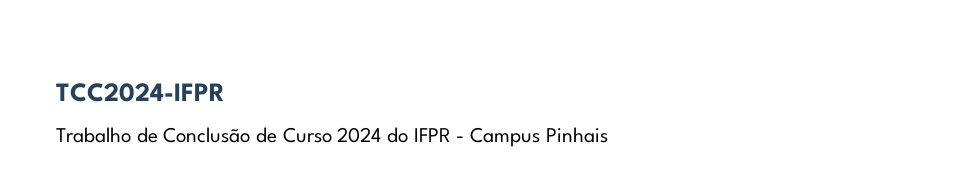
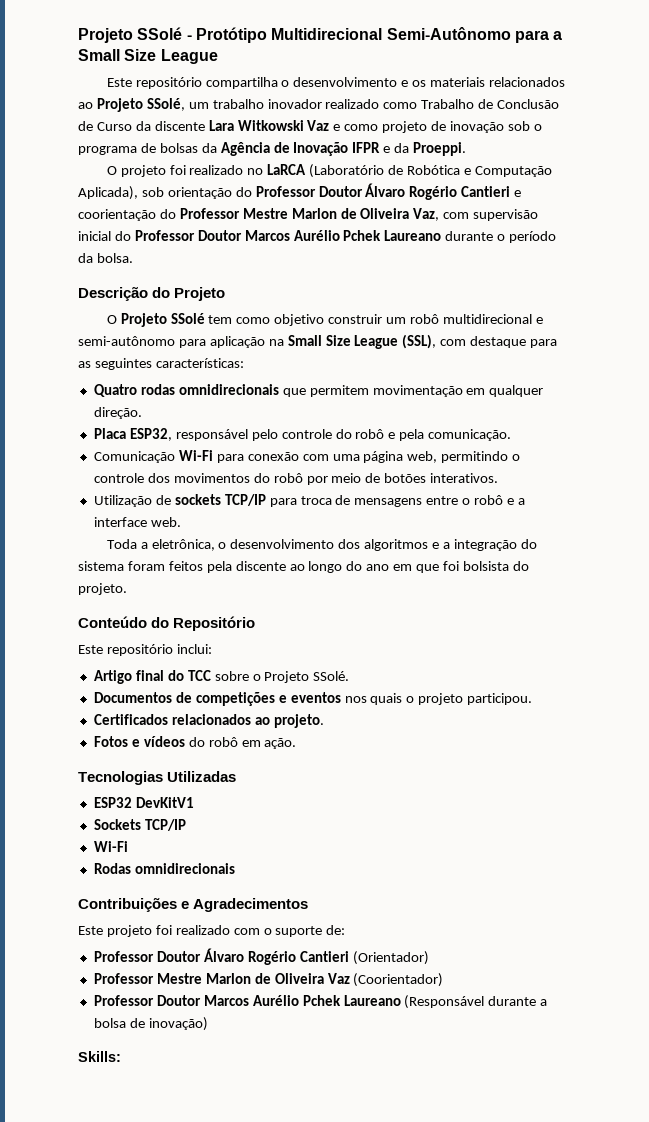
[56,83,225,102] TCC2024-IFPR // -> [78,27,563,43] [78,49,218,64] [106,77,566,89] [78,98,418,112] Projeto SSolé - Protótipo Multidirecional Semi-Autônomo para a Small Size League // Este repositório compartilha o desenvolvimento e os materiais relacionados ao Projeto SSolé, um trabalho inovador realizado como
[337,127,608,147] 2024 do IFPR - Campus Pinhais -> [135,120,542,133] [78,142,467,156] [106,164,552,178] [78,183,522,200] [78,208,539,221] [78,230,557,243] [78,253,133,263] [78,286,226,301] [106,313,543,327] [78,334,558,349] [78,358,244,370] [93,384,544,397] [93,407,142,419] [93,428,512,441] [93,450,521,463] [93,473,499,485] [93,494,525,507] [93,517,181,527] [106,539,537,551] [78,561,529,573] [78,583,127,595] [78,616,256,631] [78,644,212,656] [93,670,350,684] [93,692,533,706] [93,714,324,728] [93,736,297,749] [78,771,237,785] [93,797,194,808] [93,819,186,831] [93,841,128,852] [93,863,235,874] [78,897,309,912] [78,925,346,937] [93,948,429,965] [93,973,444,987] [93,995,548,1009] [93,1017,208,1031] [78,1051,121,1062] da discente Lara Witkowski Vaz e como projeto de inovação sob o programa de bolsas da Agência de Inovação IFPR e da Proeppi. // O projeto foi realizado no LaRCA (Laboratório de Robótica e Computação Aplicada), sob orientação do Professor Doutor Álvaro Rogério Cantieri e coorientação do Professor Mestre Marlon de Oliveira Vaz, com supervisão inicial do Professor Doutor Marcos Aurélio Pchek Laureano durante o período da bolsa. // Descrição do Projeto // O Projeto SSolé tem como objetivo construir um robô multidirecional e semi-autônomo para aplicação na Small Size League (SSL), com destaque para as seguintes características: // Quatro rodas omnidirecionais que permitem movimentação em qualquer direção. // Placa ESP32, responsável pelo controle do robô e pela comunicação. // Comunicação Wi-Fi para conexão com uma página web, permitindo o controle dos movimentos do robô por meio de botões interativos. // Utilização de sockets TCP/IP para troca de mensagens entre o robô e a interface web. // Toda a eletrônica, o desenvolvimento dos algoritmos e a integração do sistema foram feitos pela discente ao longo do ano em que foi bolsista do projeto. // Conteúdo do Repositório // Este repositório inclui: // Artigo final do TCC sobre o Projeto SSolé. // Documentos de competições e eventos nos quais o projeto participou. // Certificados relacionados ao projeto. // Fotos e vídeos do robô em ação. // Tecnologias Utilizadas // ESP32 DevKitV1 // Sockets TCP/IP // Wi-Fi // Rodas omnidirecionais // Contribuições e Agradecimentos // Este projeto foi realizado com o suporte de: // Professor Doutor Álvaro Rogério Cantieri (Orientador) // Professor Mestre Marlon de Oliveira Vaz (Coorientador) // Professor Doutor Marcos Aurélio Pchek Laureano (Responsável durante a bolsa de inovação) // Skills:

